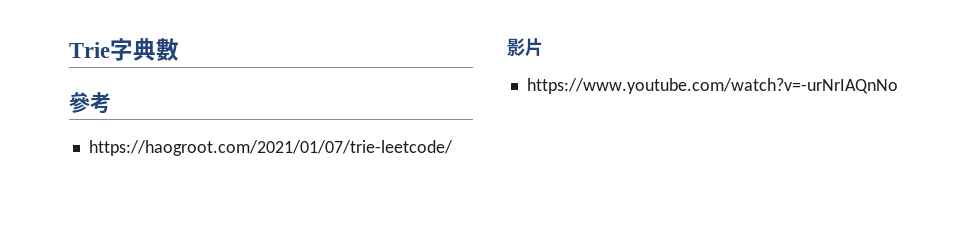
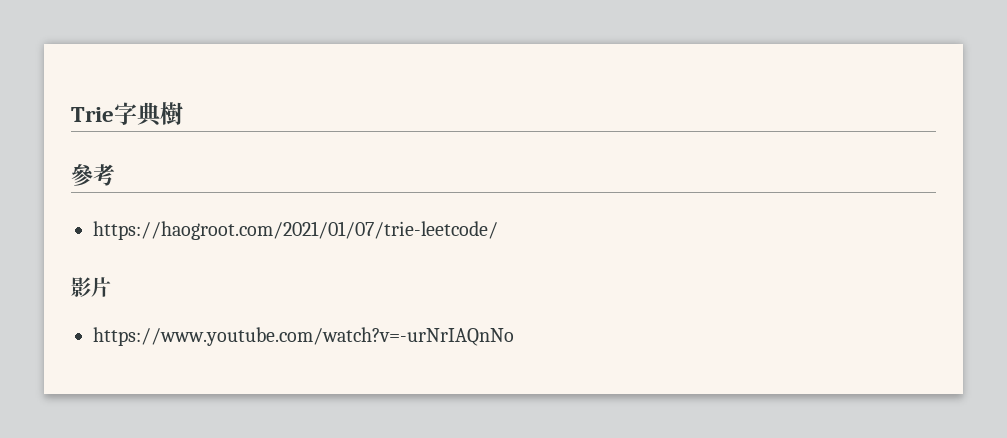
[156,38,179,61] 數 -> [160,102,183,125] 樹

